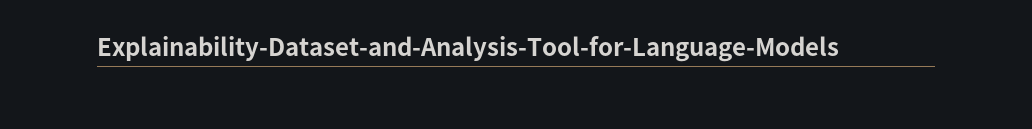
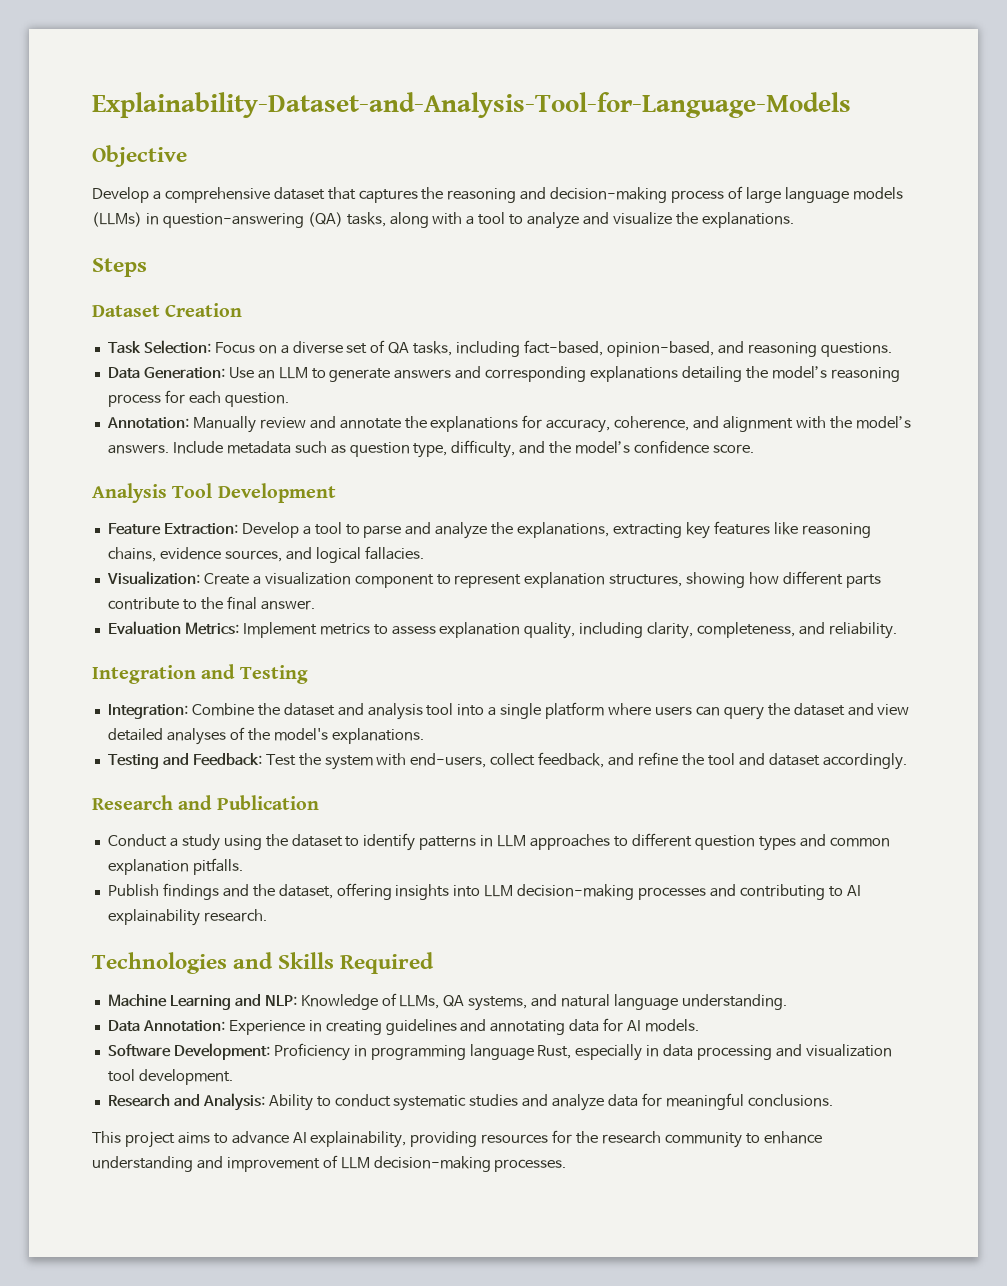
(839, 49) none -> [92,145,187,167] [92,186,903,203] [92,212,794,229] [92,258,147,277] [92,303,243,317] [107,340,892,357] [107,366,900,382] [107,390,289,407] [106,415,911,433] [107,440,754,458] [92,483,336,503] [107,521,871,539] [107,546,424,563] [106,571,881,588] [107,596,315,610] [107,621,897,639] [92,664,308,684] [107,702,910,720] [107,727,424,745] [107,752,907,770] [92,795,319,810] [107,833,890,851] [107,858,243,875] [107,883,861,900] [107,909,267,926] [92,952,435,974] [107,993,787,1011] [107,1018,700,1035] [107,1043,892,1061] [107,1069,233,1085] [107,1093,833,1111] [92,1130,822,1148] [92,1155,567,1172] // Objective // Develop a comprehensive dataset that captures the reasoning and decision-making process of large language models (LLMs) in question-answering (QA) tasks, along with a tool to analyze and visualize the explanations. // Steps // Dataset Creation // Task Selection: Focus on a diverse set of QA tasks, including fact-based, opinion-based, and reasoning questions. // Data Generation: Use an LLM to generate answers and corresponding explanations detailing the model’s reasoning process for each question. // Annotation: Manually review and annotate the explanations for accuracy, coherence, and alignment with the model’s answers. Include metadata such as question type, difficulty, and the model’s confidence score. // Analysis Tool Development // Feature Extraction: Develop a tool to parse and analyze the explanations, extracting key features like reasoning chains, evidence sources, and logical fallacies. // Visualization: Create a visualization component to represent explanation structures, showing how different parts contribute to the final answer. // Evaluation Metrics: Implement metrics to assess explanation quality, including clarity, completeness, and reliability. // Integration and Testing // Integration: Combine the dataset and analysis tool into a single platform where users can query the dataset and view detailed analyses of the model's explanations. // Testing and Feedback: Test the system with end-users, collect feedback, and refine the tool and dataset accordingly. // Research and Publication // Conduct a study using the dataset to identify patterns in LLM approaches to different question types and common explanation pitfalls. // Publish findings and the dataset, offering insights into LLM decision-making processes and contributing to AI explainability research. // Technologies and Skills Required // Machine Learning and NLP: Knowledge of LLMs, QA systems, and natural language understanding. // Data Annotation: Experience in creating guidelines and annotating data for AI models. // Software Development: Proficiency in programming language Rust, especially in data processing and visualization tool development. // Research and Analysis: Ability to conduct systematic studies and analyze data for meaningful conclusions. // This project aims to advance AI explainability, providing resources for the research community to enhance understanding and improvement of LLM decision-making processes.

